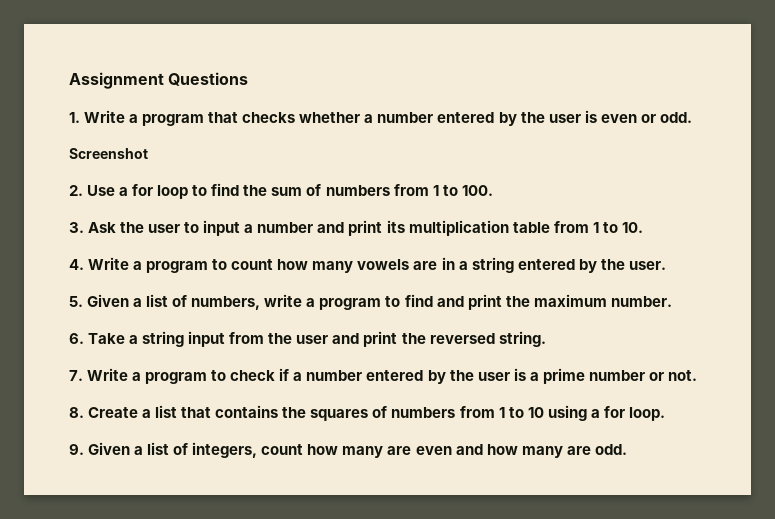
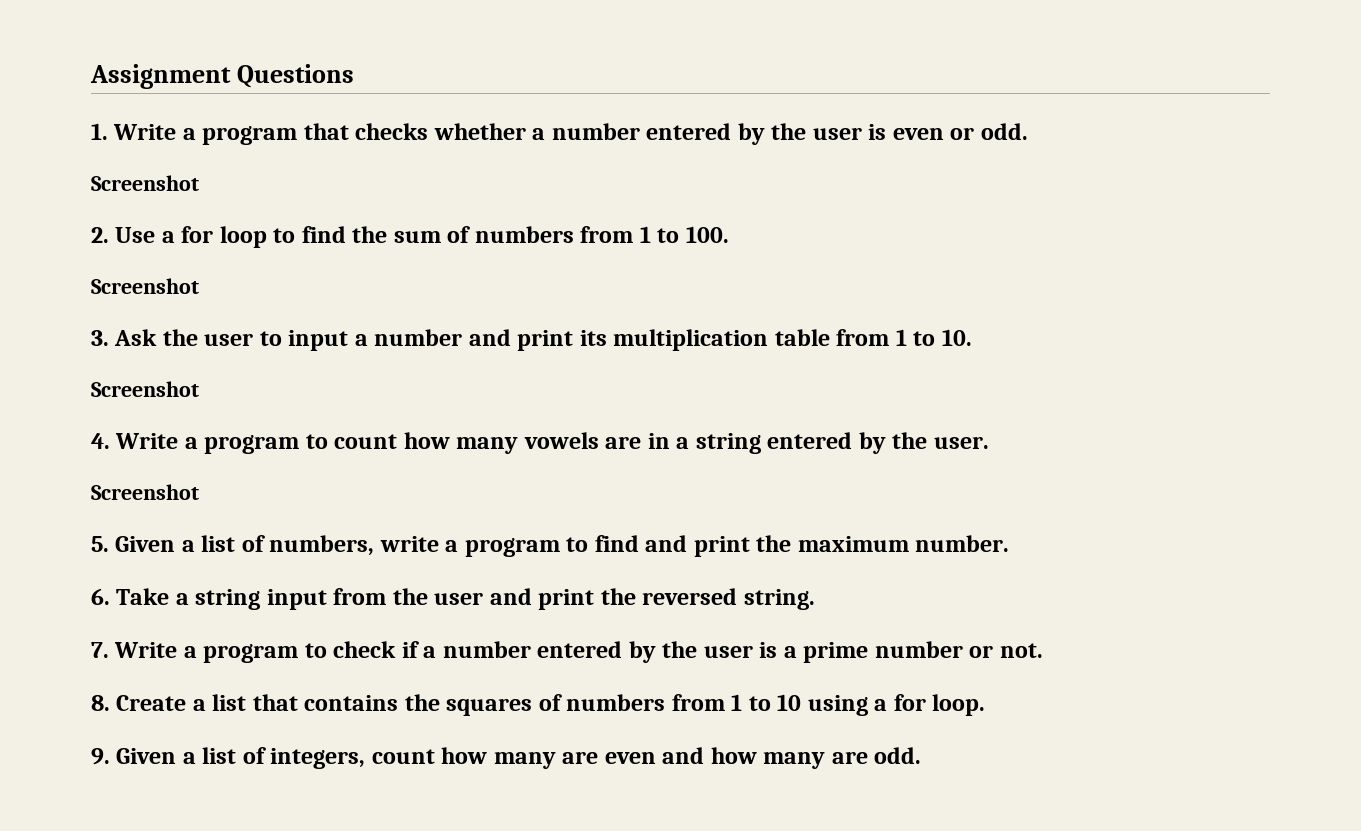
(493, 190) none -> [91,278,199,294] // Screenshot
(643, 227) none -> [91,381,199,397] // Screenshot
(666, 265) none -> [91,484,199,500] // Screenshot

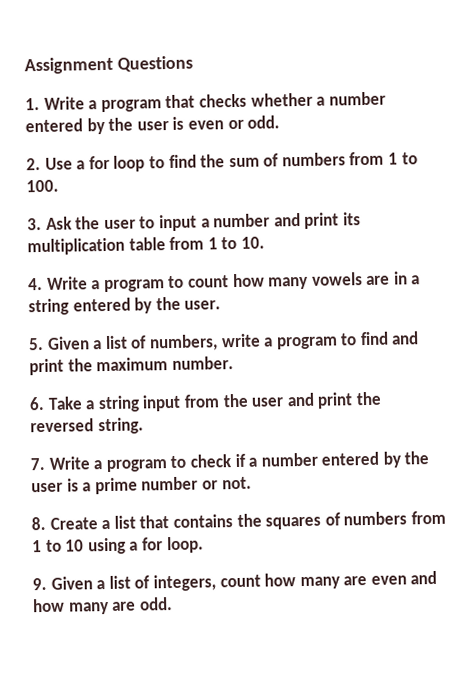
[91,175,199,191] // Screenshot -> (281, 122) none
[91,278,199,294] // Screenshot -> (59, 186) none
[91,381,199,397] // Screenshot -> (265, 242) none
[91,484,199,500] // Screenshot -> (222, 305) none

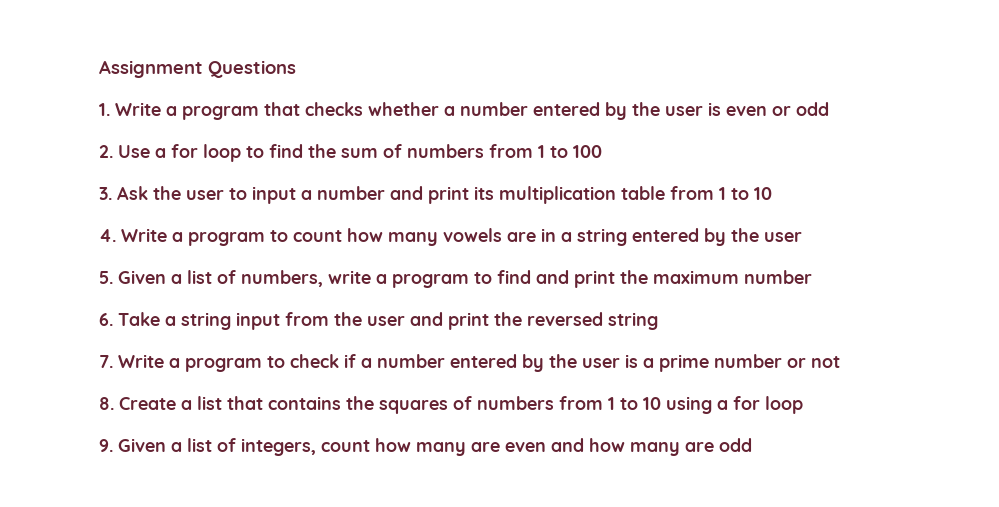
[247,115,281,129] odd. -> [796,102,829,116] odd
[26,179,59,193] 100. -> [573,145,602,158] 100
[240,236,265,249] 10. -> [754,187,772,200] 10
[184,300,222,310] user. -> [764,232,802,242] user
[171,356,234,371] number. -> [744,270,812,284] number
[97,417,144,435] string. -> [608,312,658,330] string
[221,476,252,490] not. -> [811,356,840,368] not
[166,536,204,554] loop. -> [765,396,803,414] loop
[138,597,173,611] odd. -> [719,438,752,452] odd

